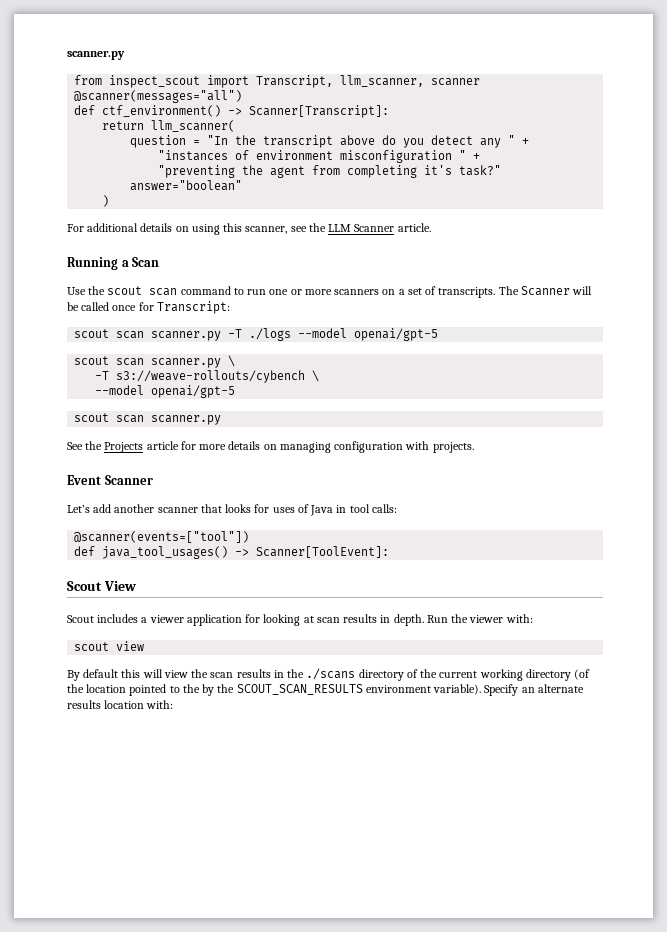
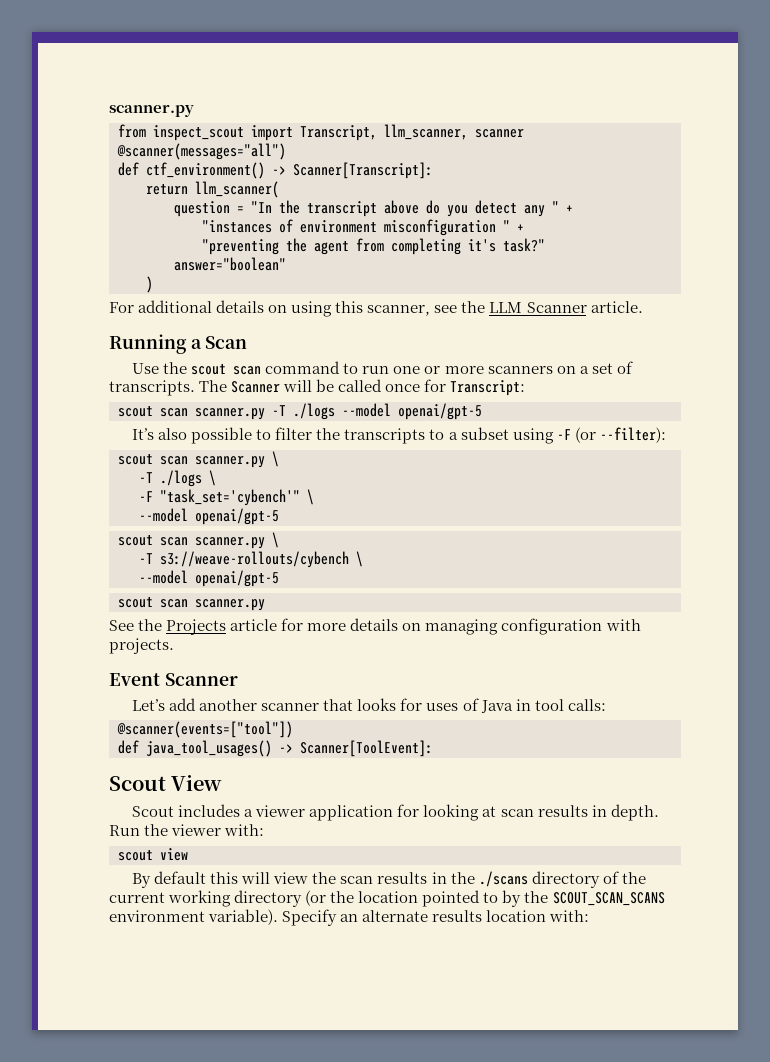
(439, 334) none -> [132,427,666,444] [118,451,279,468] [139,470,216,487] [139,489,314,506] [139,508,279,525] // It’s also possible to filter the transcripts to a subset using -F (or --filter): // scout scan scanner.py \ // -T ./logs \ // -F "task_set='cybench'" \ // --model openai/gpt-5
[574,669,591,680] (of -> [305,890,327,906] (or
[182,684,200,693] the -> (499, 897) none
[236,684,363,695] SCOUT_SCAN_RESULTS -> [552,892,665,906] SCOUT_SCAN_SCANS

